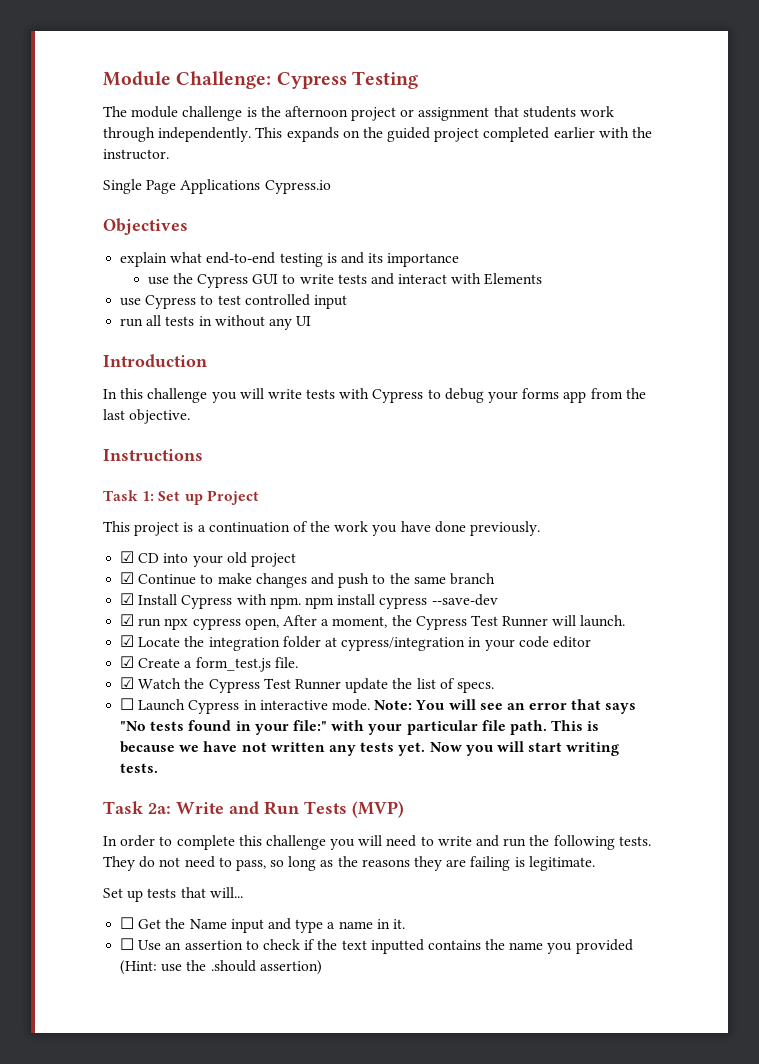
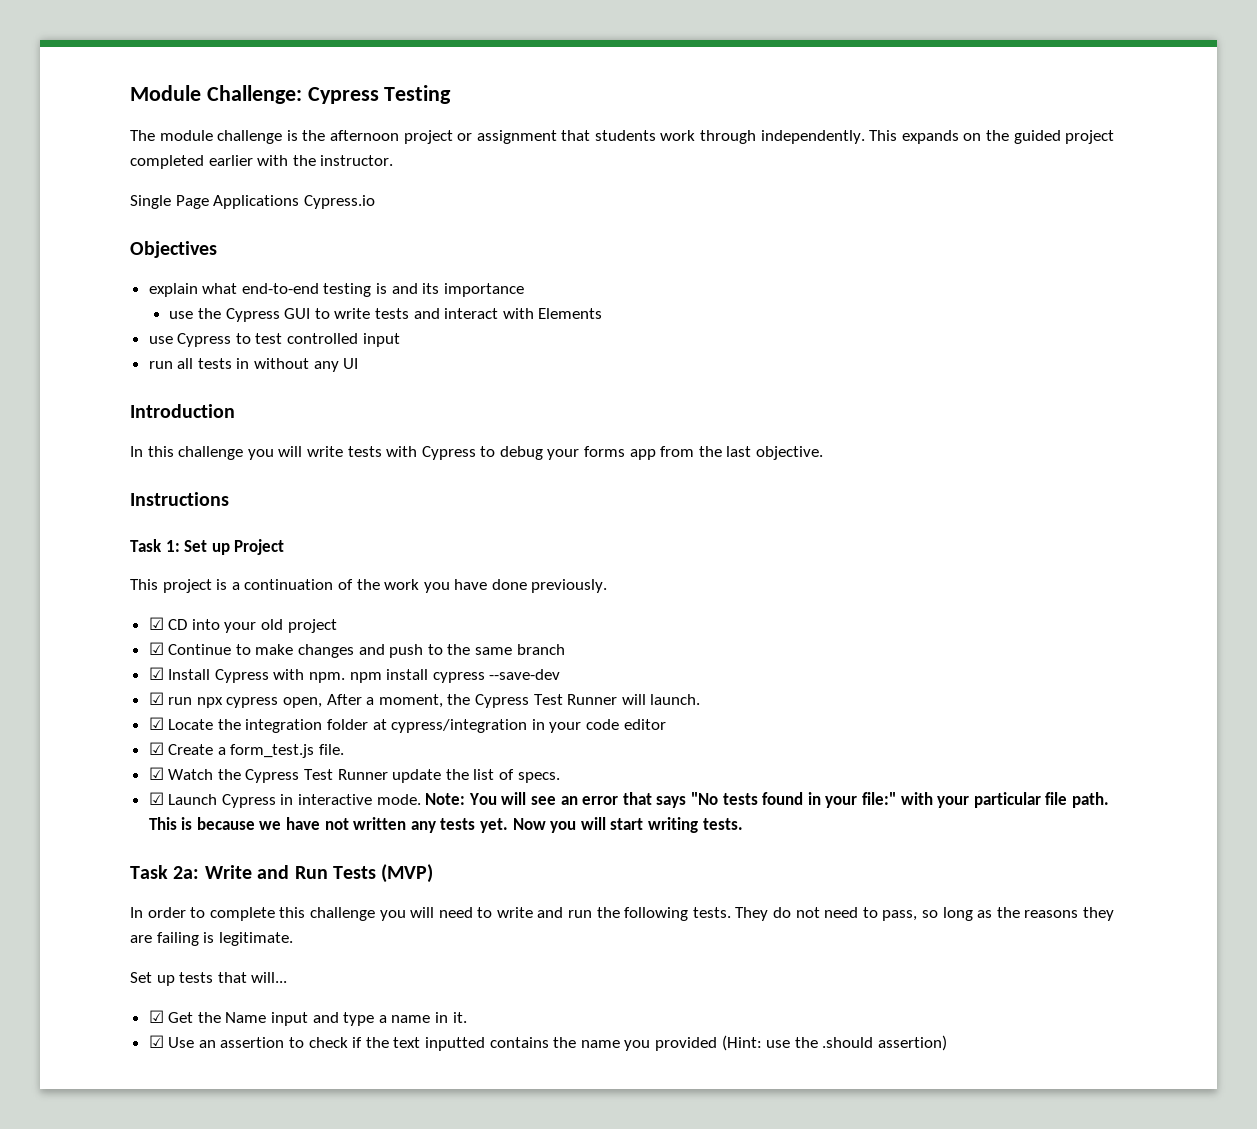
[120,698,135,710] ☐ -> [148,792,164,805] ☑
[120,917,135,929] ☐ -> [148,1010,164,1023] ☑
[120,938,135,950] ☐ -> [148,1035,164,1048] ☑

